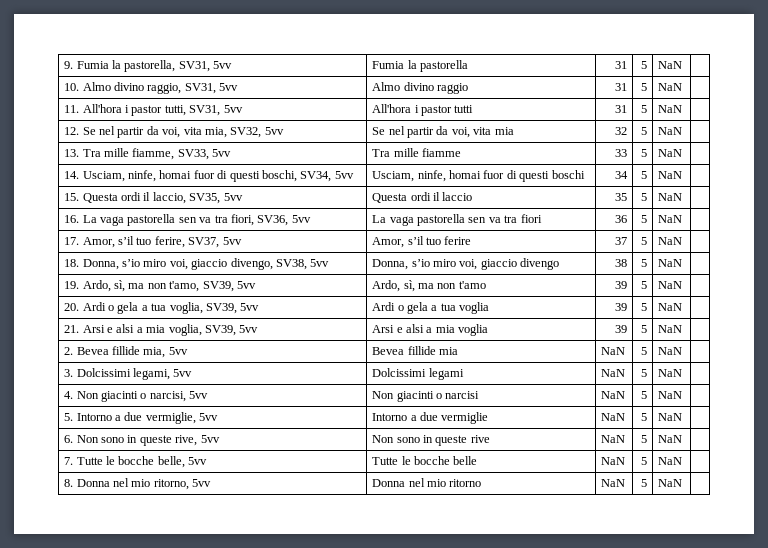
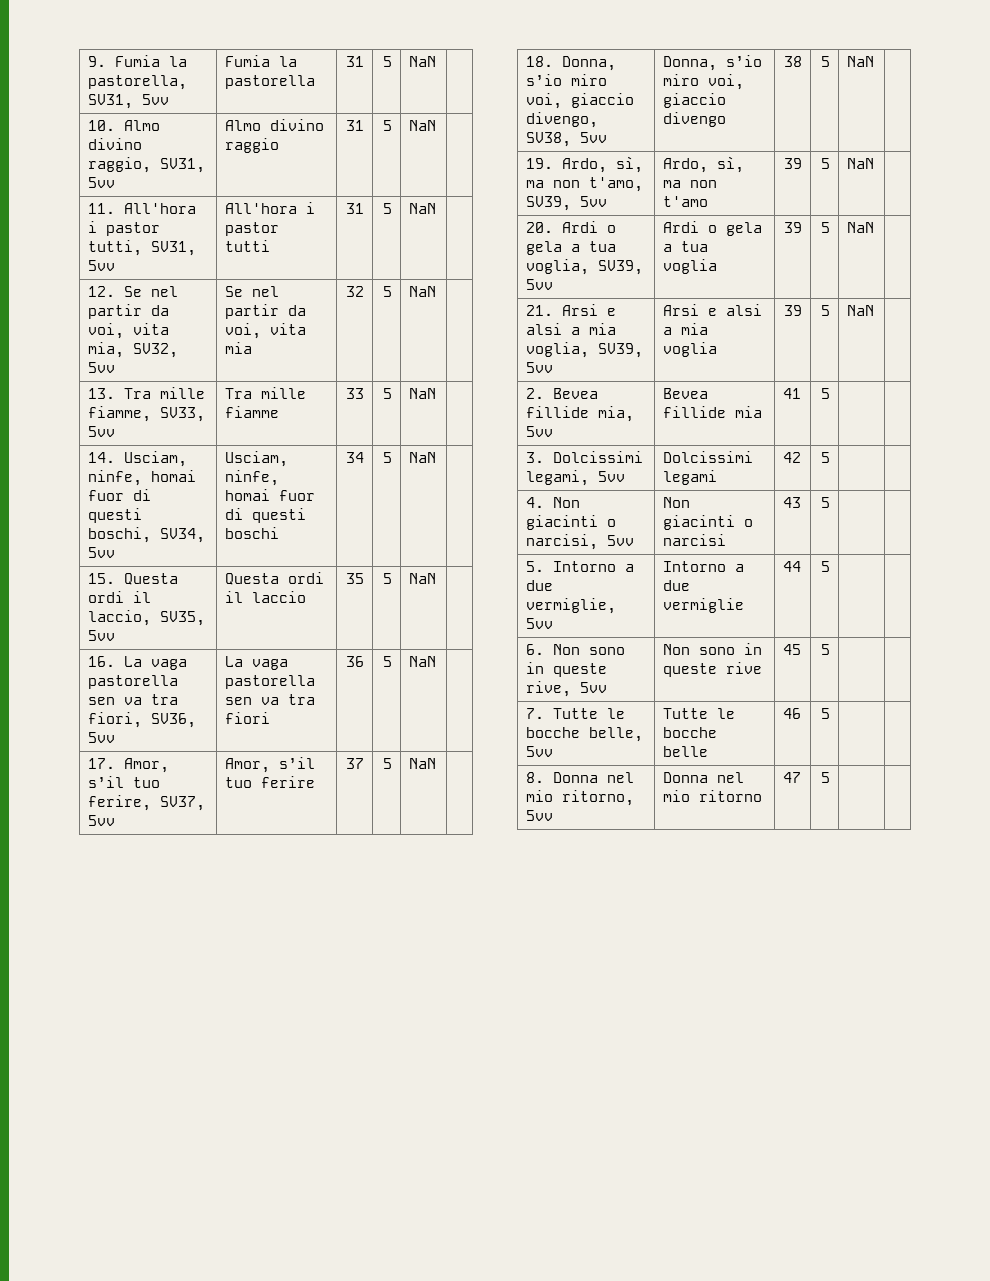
[601,347,626,355] [640,347,647,355] [658,347,683,355] NaN | 5 | NaN -> [782,388,801,399] [821,388,831,399] 41 | 5 |
[601,369,626,377] [640,369,647,377] [658,369,683,377] NaN | 5 | NaN -> [782,452,801,463] [821,452,831,463] 42 | 5 |
[601,391,626,399] [640,391,647,399] [658,391,683,399] NaN | 5 | NaN -> [782,497,801,508] [821,497,831,508] 43 | 5 |
[601,413,626,421] [640,413,647,421] [658,413,683,421] NaN | 5 | NaN -> [782,561,801,572] [821,561,831,572] 44 | 5 |
[601,435,626,443] [640,435,647,443] [658,435,683,443] NaN | 5 | NaN -> [782,644,801,655] [821,644,831,655] 45 | 5 |
[601,457,626,465] [640,457,647,465] [658,457,683,465] NaN | 5 | NaN -> [782,708,801,719] [821,708,831,719] 46 | 5 |
[601,479,626,487] [640,479,647,487] [658,479,683,487] NaN | 5 | NaN -> [782,772,801,783] [821,772,831,783] 47 | 5 |

